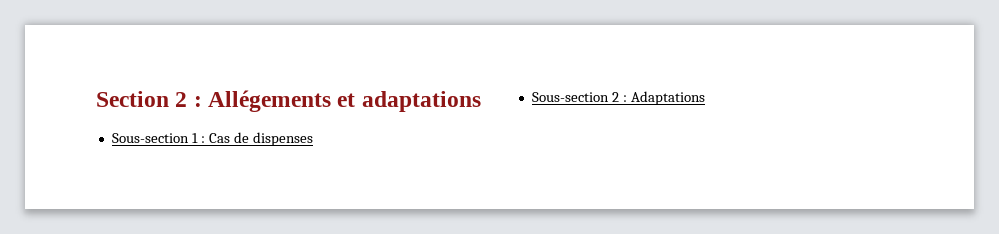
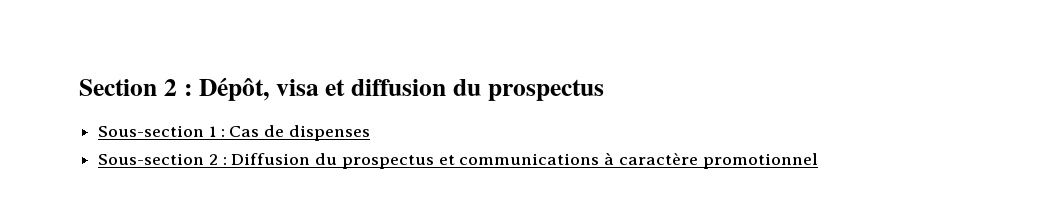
[208,90,481,112] Allégements et adaptations -> [198,77,605,101] Dépôt, visa et diffusion du prospectus
[630,91,705,105] Adaptations -> [231,152,818,169] Diffusion du prospectus et communications à caractère promotionnel

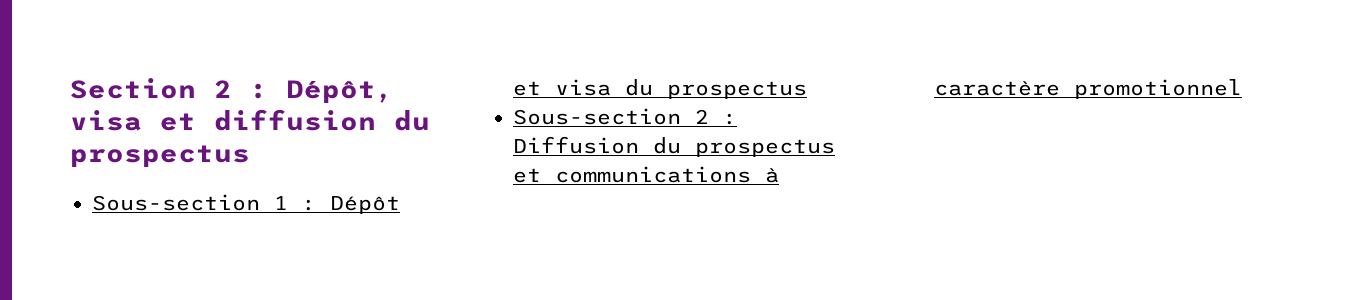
[229,125,370,141] Cas de dispenses -> [330,196,400,214] [513,79,807,99] Dépôt et visa du prospectus

